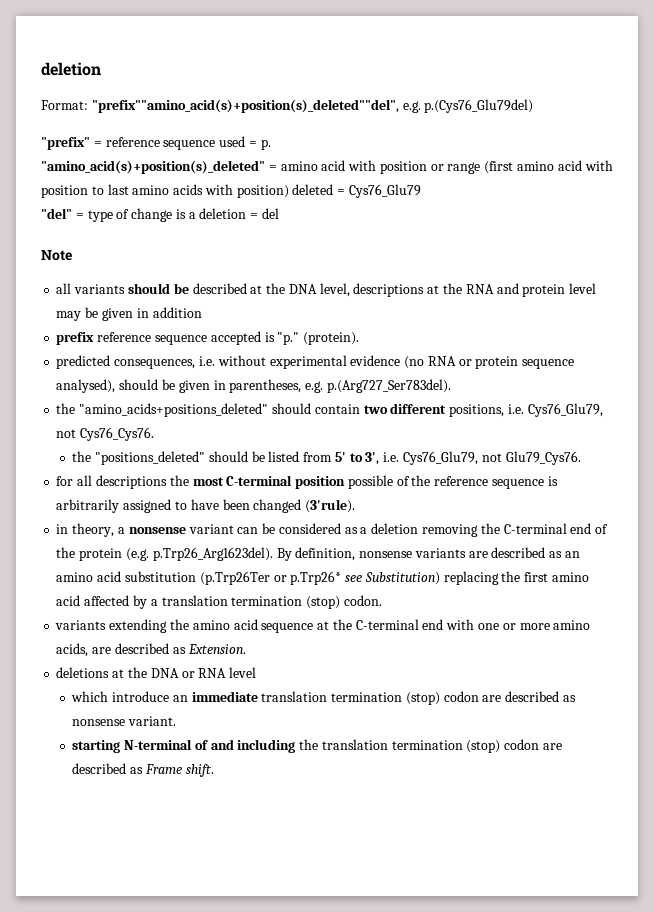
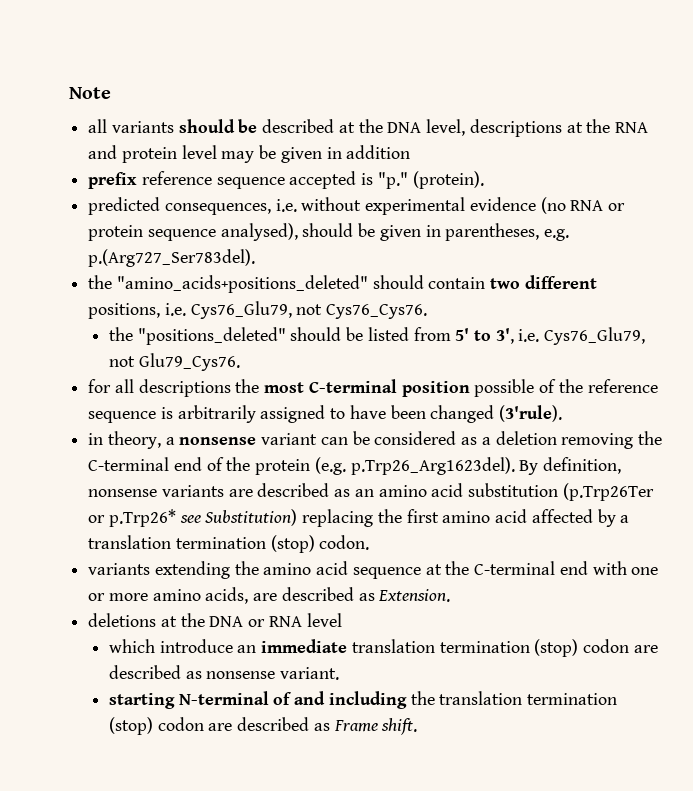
[41,62,101,76] [41,99,534,113] [41,136,271,150] [41,160,613,174] [41,184,422,198] [41,208,280,222] deletion // Format: "prefix""amino_acid(s)+position(s)_deleted""del", e.g. p.(Cys76_Glu79del) // "prefix" = reference sequence used = p. // "amino_acid(s)+position(s)_deleted" = amino acid with position or range (first amino acid with position to last amino acids with position) deleted = Cys76_Glu79 // "del" = type of change is a deletion = del // -> (69, 93) none

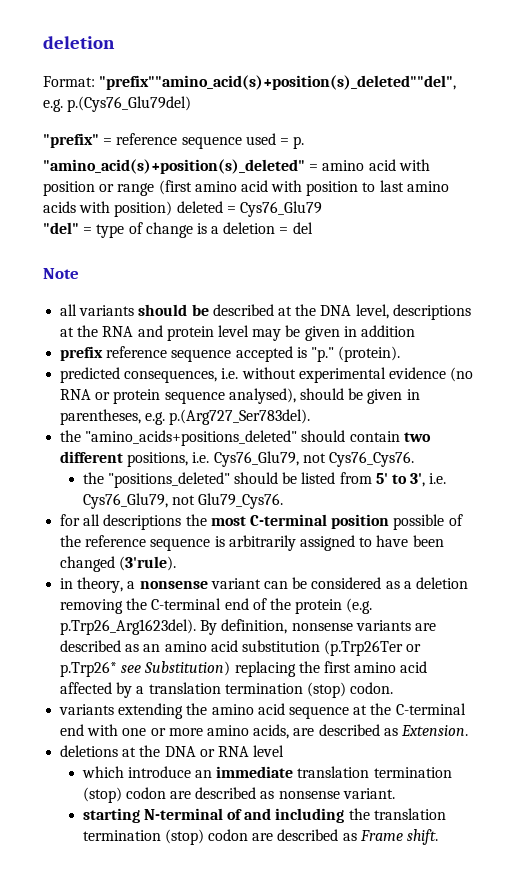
(69, 93) none -> [43,36,115,49] [43,75,457,90] [43,96,192,112] [43,133,305,149] [43,159,430,174] [43,180,449,196] [43,201,322,217] [43,222,313,238] deletion // Format: "prefix""amino_acid(s)+position(s)_deleted""del", e.g. p.(Cys76_Glu79del) // "prefix" = reference sequence used = p. // "amino_acid(s)+position(s)_deleted" = amino acid with position or range (first amino acid with position to last amino acids with position) deleted = Cys76_Glu79 // "del" = type of change is a deletion = del //

